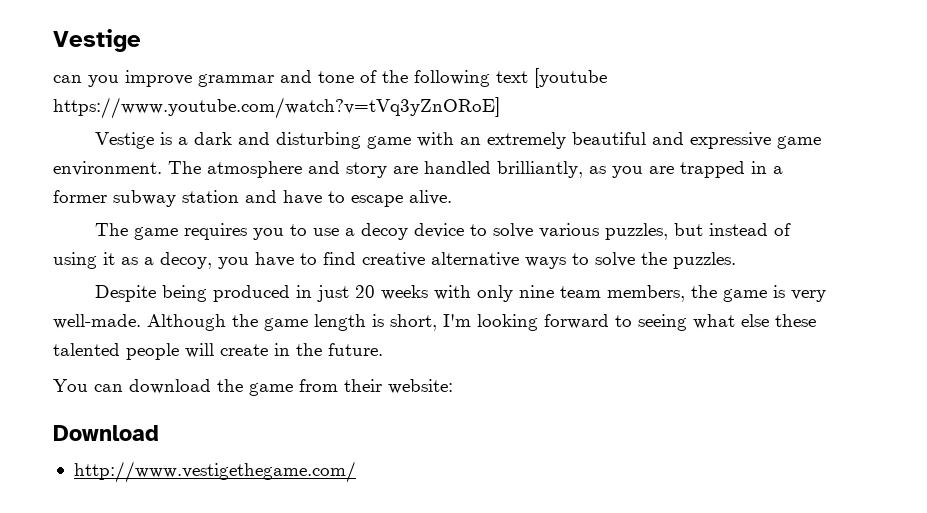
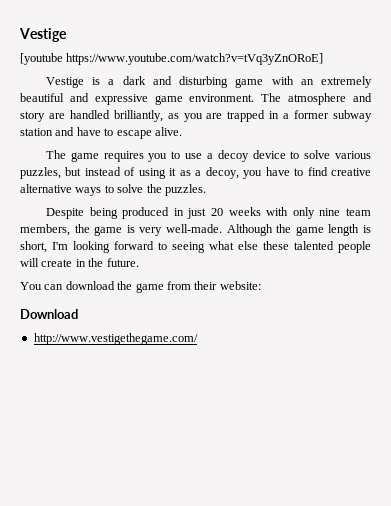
[53,70,528,87] can you improve grammar and tone of the following text -> (67, 35) none

